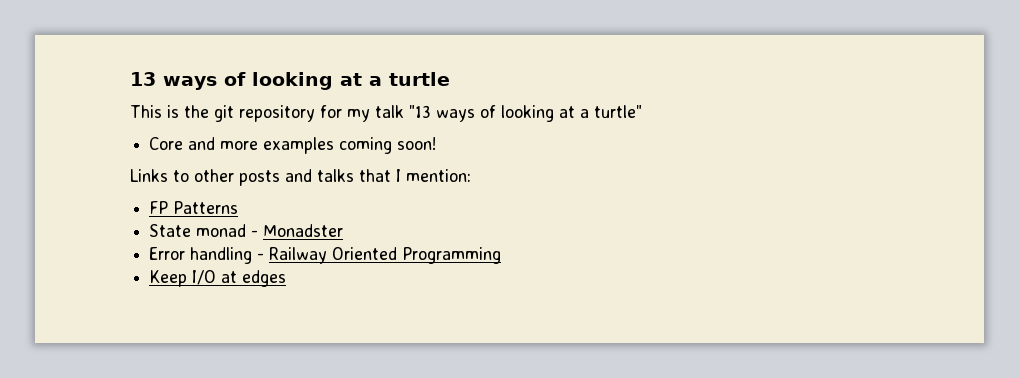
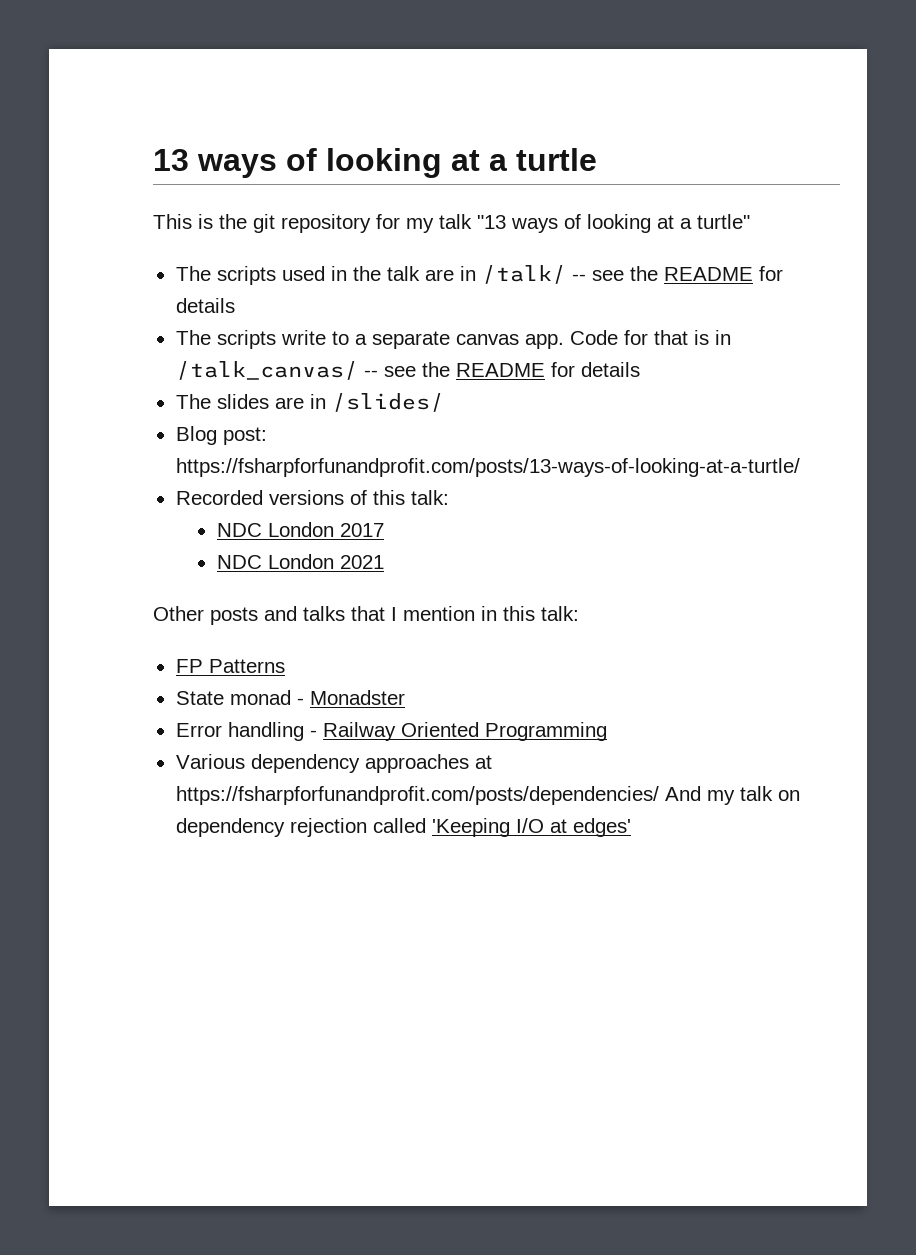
[149,137,437,154] [130,169,234,182] Core and more examples coming soon! // Links to other -> [175,265,783,285] [175,298,235,313] [175,330,731,349] [175,361,640,380] [175,393,444,412] [175,426,267,445] [175,458,800,477] [175,490,449,505] [216,522,384,537] [216,554,384,569] [153,606,204,621] The scripts used in the talk are in /talk/ -- see the README for details // The scripts write to a separate canvas app. Code for that is in /talk_canvas/ -- see the README for details // The slides are in /slides/ // Blog post: https://fsharpforfunandprofit.com/posts/13-ways-of-looking-at-a-turtle/ // Recorded versions of this talk: // NDC London 2017 // NDC London 2021 // Other
[406,169,471,182] mention: -> [403,606,579,621] mention in this talk:
[149,270,188,287] Keep -> [175,754,492,773] [175,786,800,805] [175,818,510,837] Various dependency approaches at https://fsharpforfunandprofit.com/posts/dependencies/ And my talk on dependency rejection called 'Keeping
[242,270,287,287] edges -> [572,818,631,837] edges'

